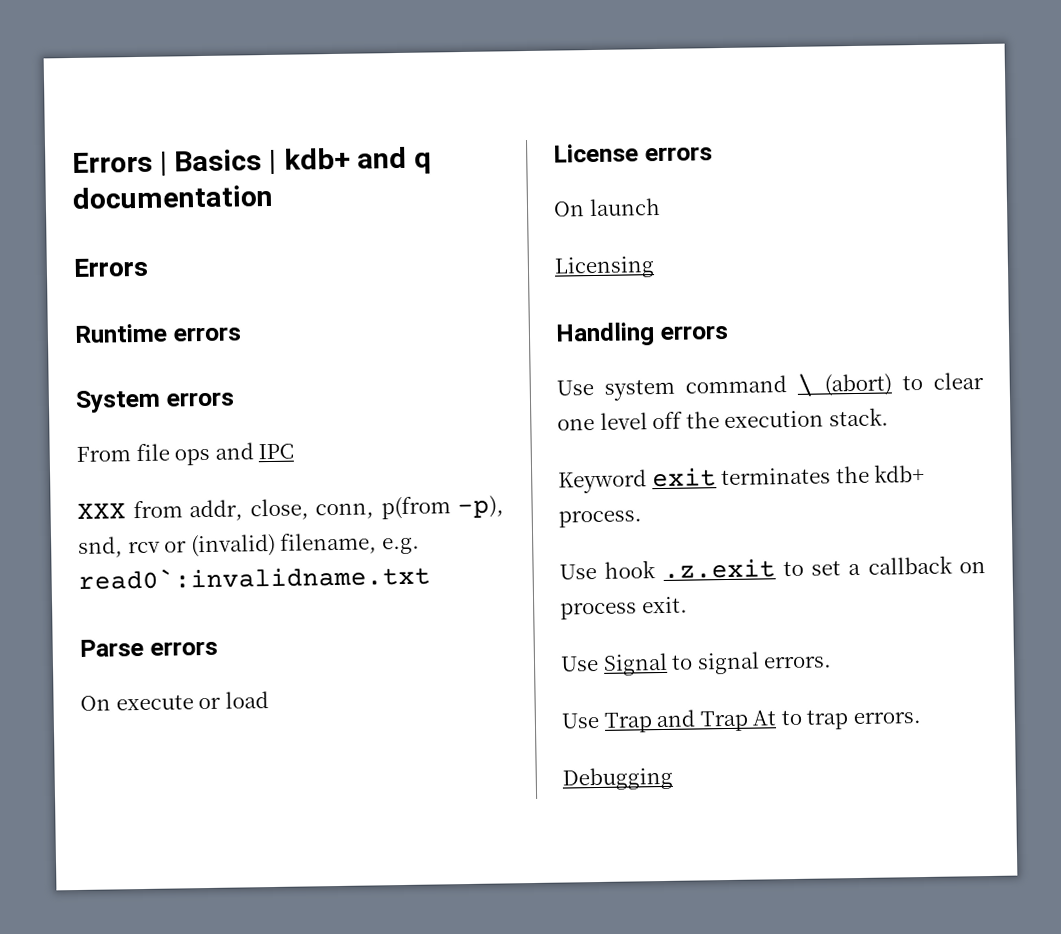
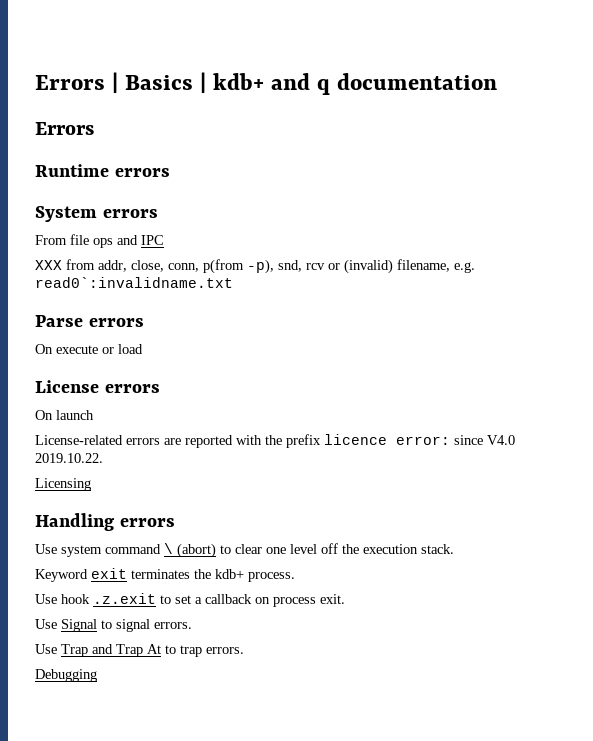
(661, 207) none -> [35,434,515,448] [35,453,103,463] // License-related errors are reported with the prefix licence error: since V4.0 2019.10.22.

